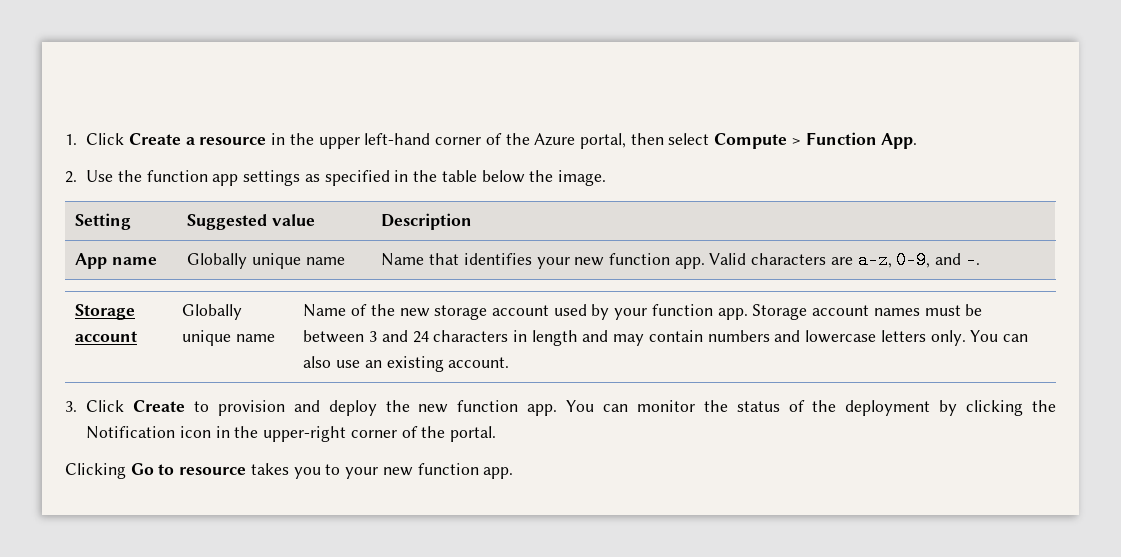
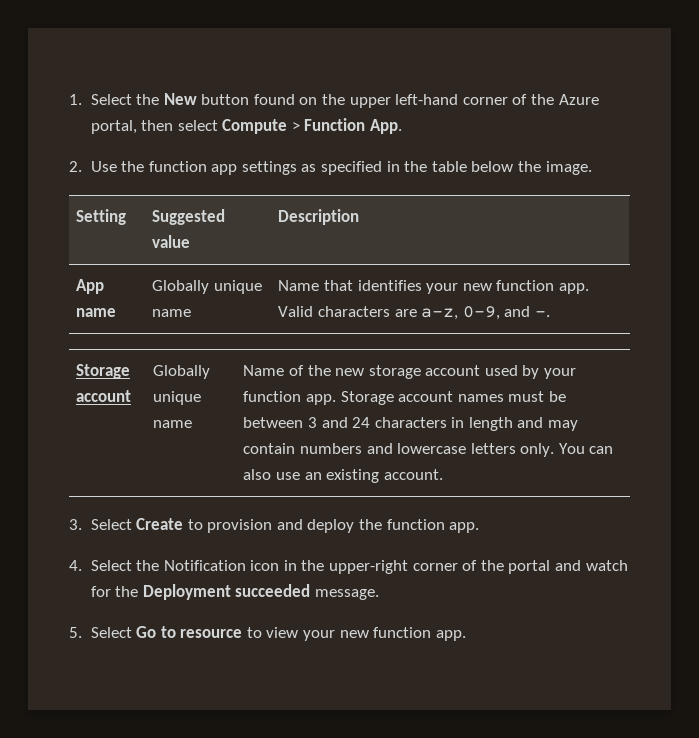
[86,133,286,145] Click Create a resource in -> [90,93,318,105] Select the New button found on
[86,400,125,412] Click -> [90,519,132,530] Select
[418,400,1024,416] new function app. You can monitor the status of the deployment by clicking -> [386,519,480,533] [69,560,132,571] function app. // 4. Select
[450,426,497,442] [65,463,341,479] portal. // Clicking Go to resource takes you to -> [508,560,628,574] [90,584,379,600] [69,626,299,638] portal and watch for the Deployment succeeded message. // 5. Select Go to resource to view

